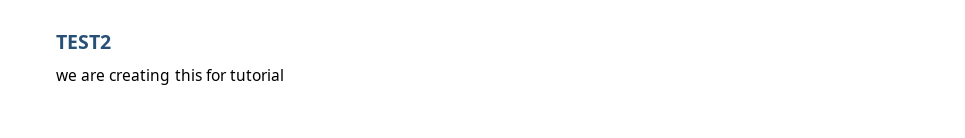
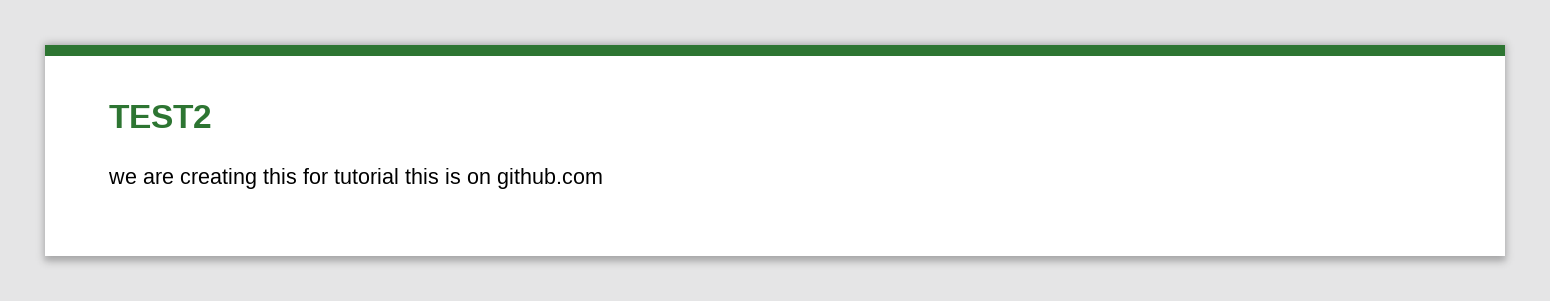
(284, 75) none -> [405,168,603,189] this is on github.com

